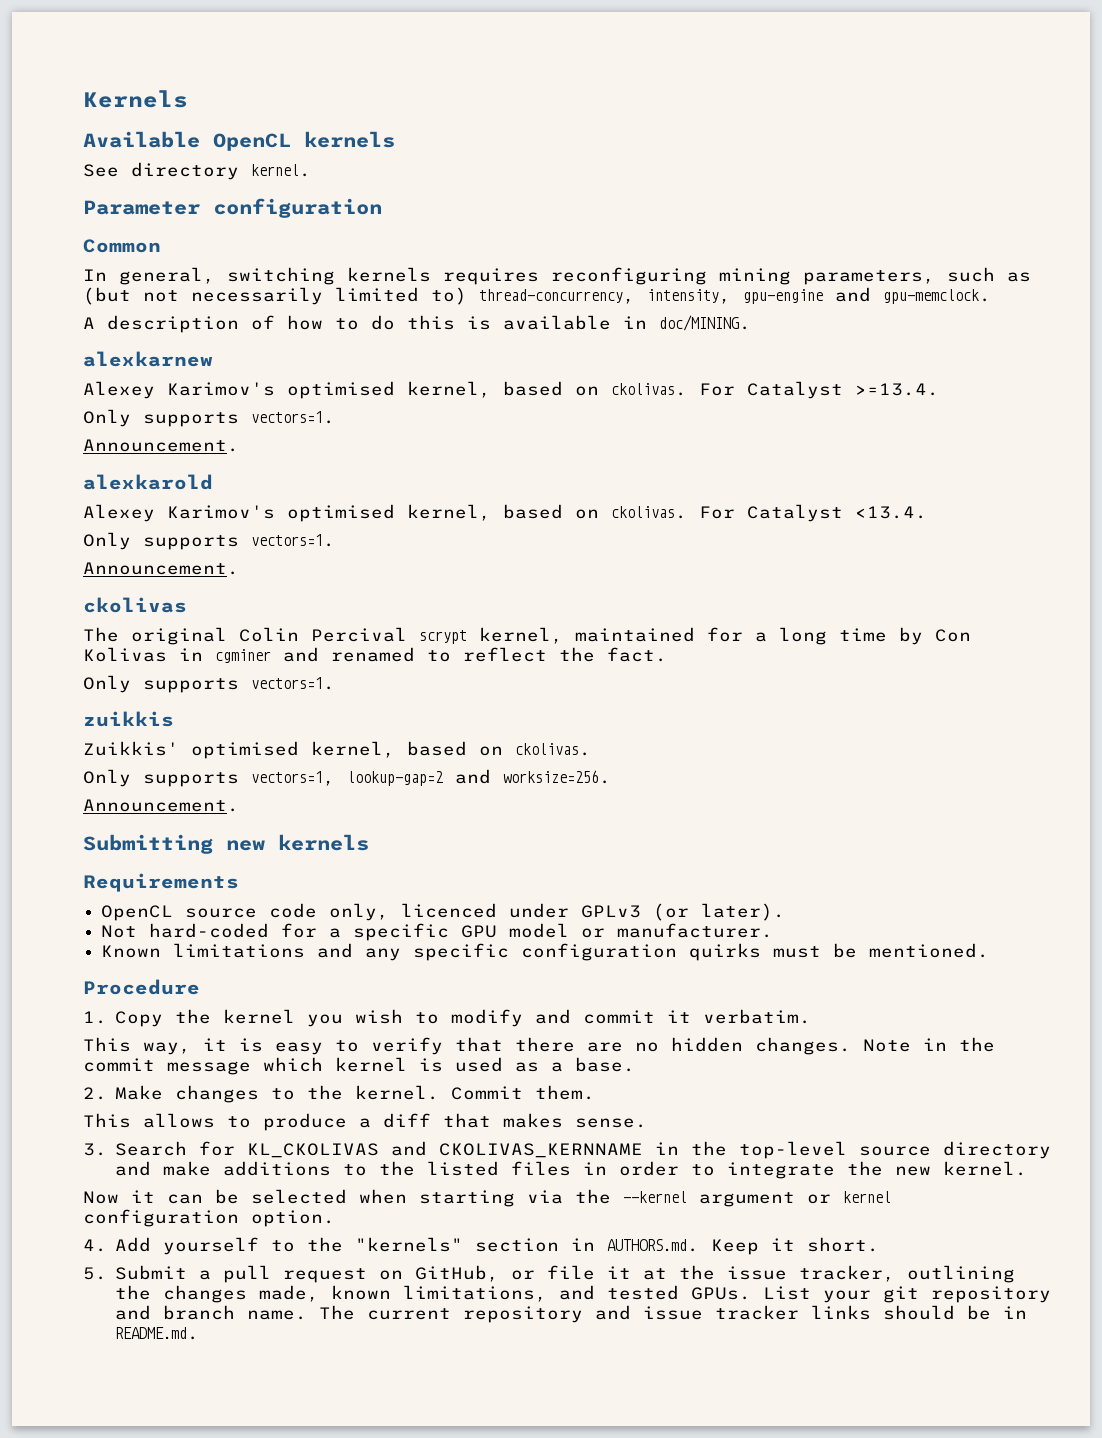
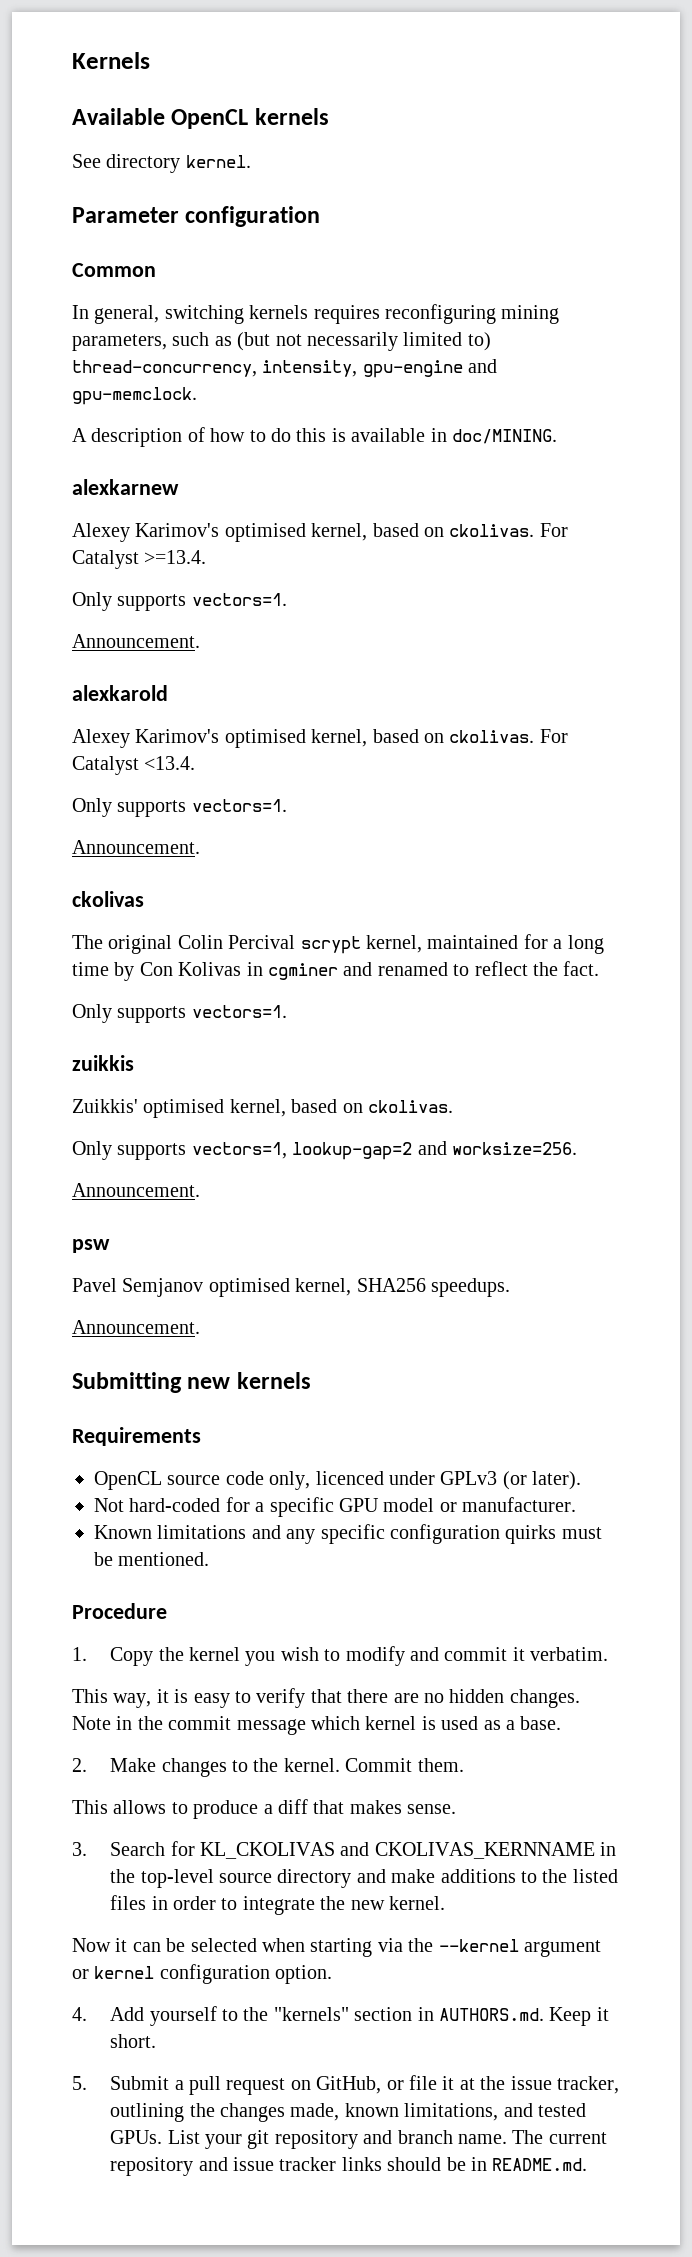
(239, 805) none -> [72,1239,110,1253] [72,1278,510,1297] [72,1320,200,1334] // psw // Pavel Semjanov optimised kernel, SHA256 speedups. // Announcement.

